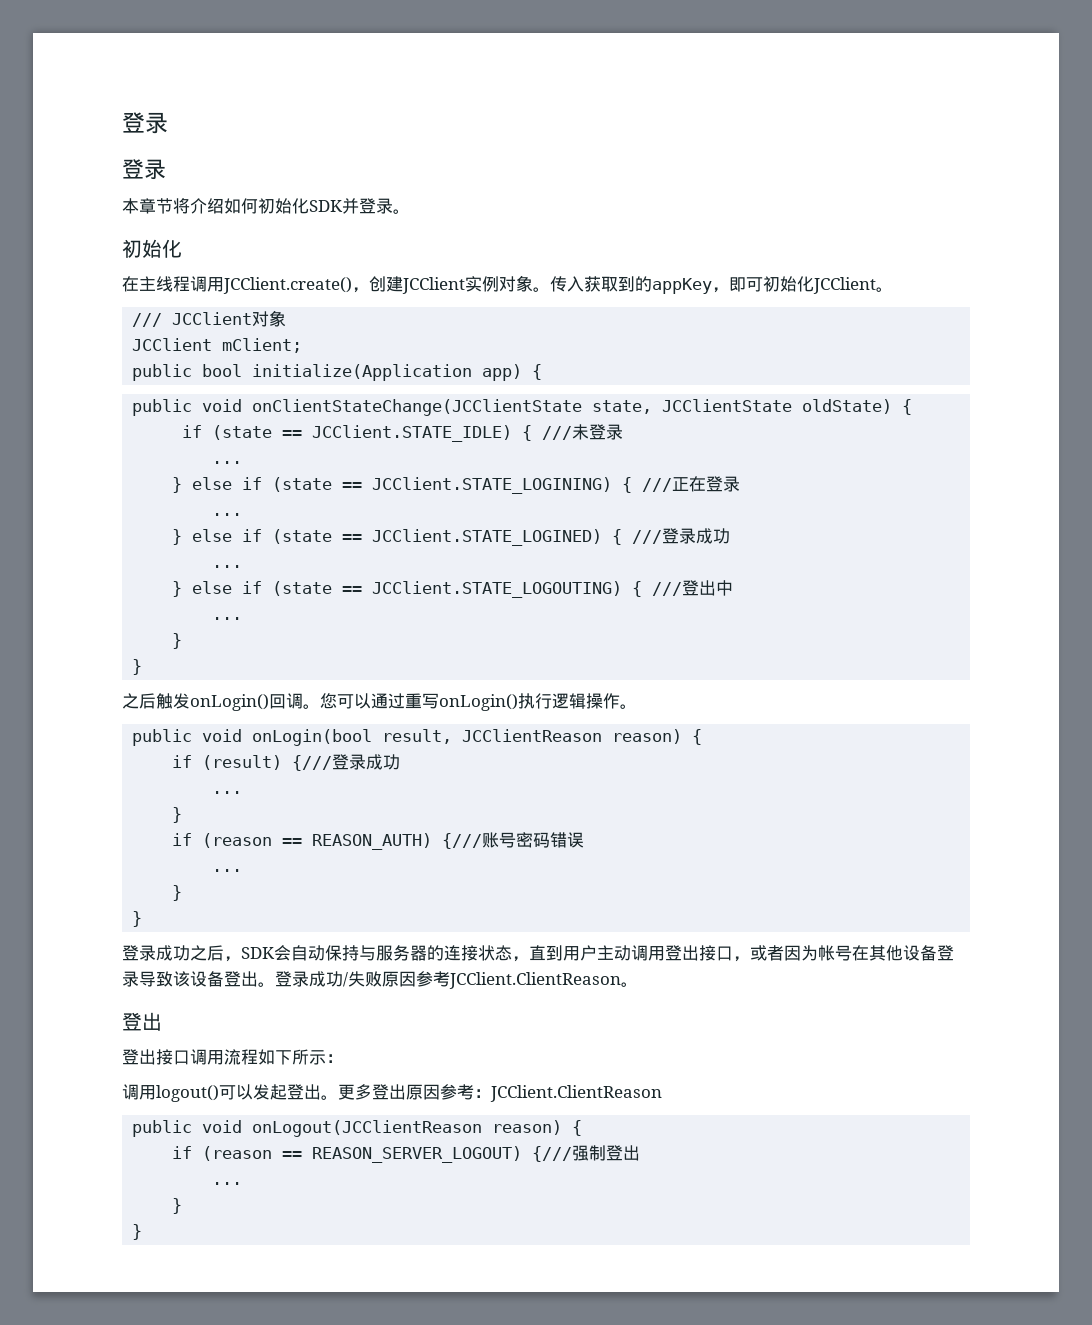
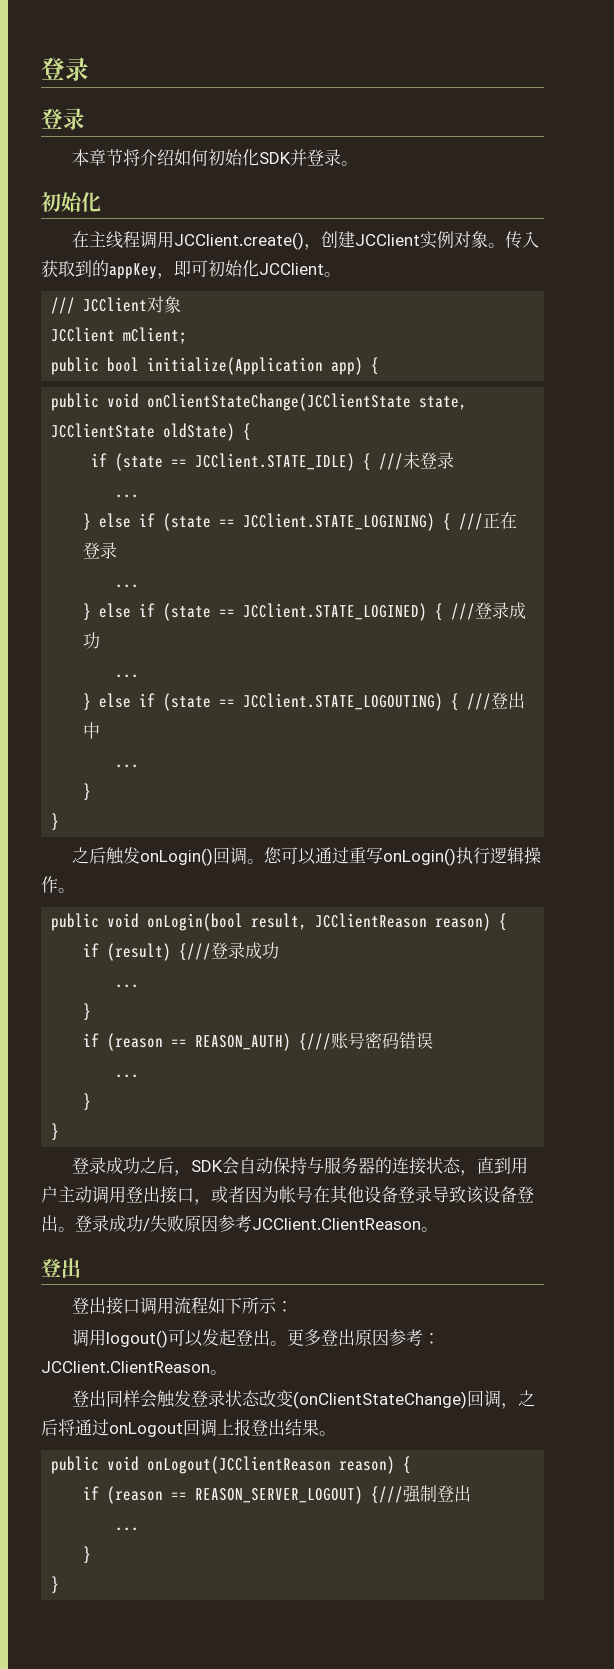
(662, 1093) none -> [210,1370,227,1375] [71,1390,535,1409] [41,1419,336,1437] 。 // 登出同样会触发登录状态改变(onClientStateChange)回调，之后将通过onLogout回调上报登出结果。

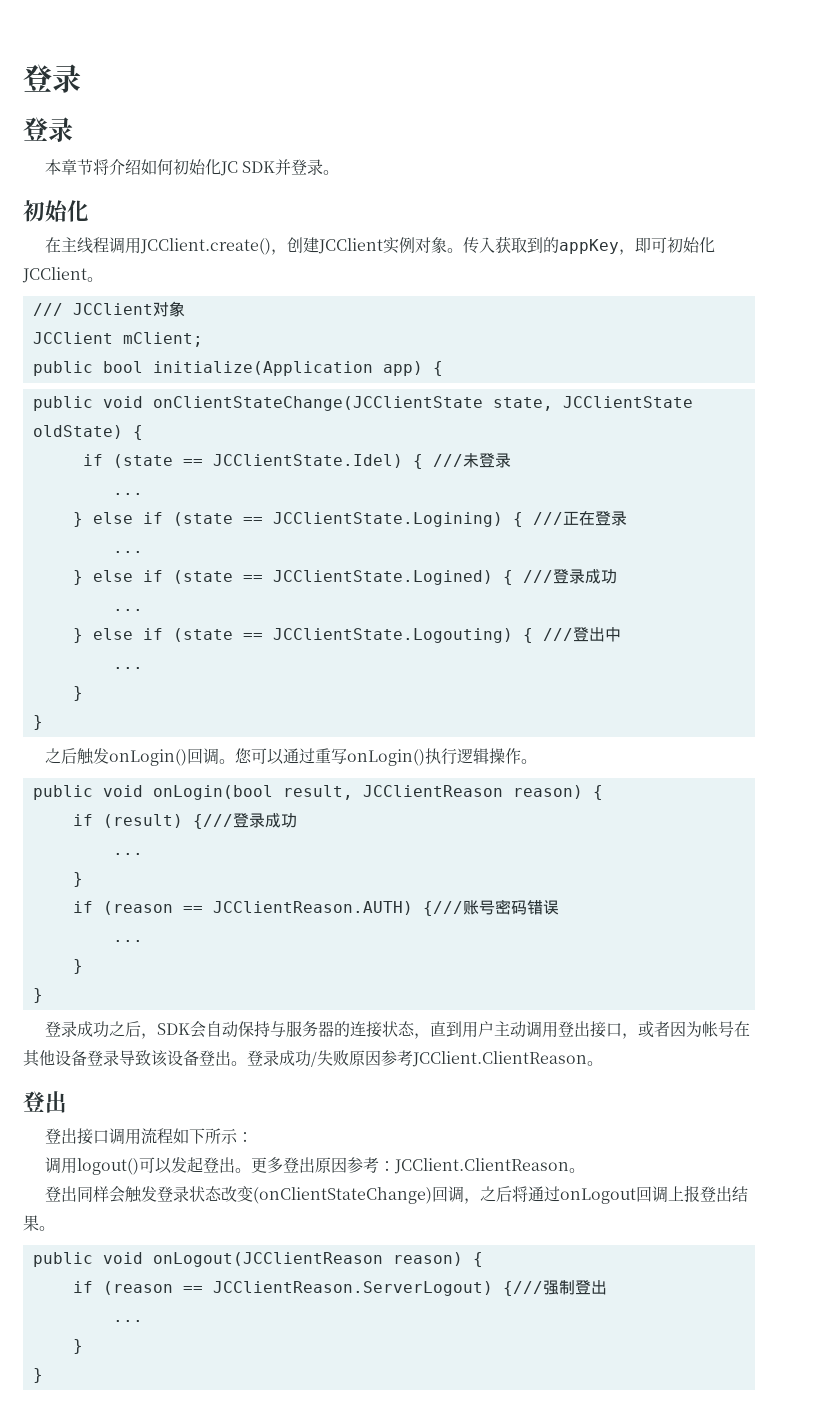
(259, 157) none -> [219,161,238,176] JC
[195,453,356,471] JCClient.STATE_IDLE) -> [212,454,403,468] JCClientState.Idel)
[243,513,436,531] JCClient.STATE_LOGINING) -> [272,512,503,527] JCClientState.Logining)
[243,603,428,621] JCClient.STATE_LOGINED) -> [272,570,493,585] JCClientState.Logined)
[243,693,444,711] JCClient.STATE_LOGOUTING) -> [272,628,513,643] JCClientState.Logouting)
[195,1033,292,1051] REASON_AUTH) -> [212,901,413,915] JCClientReason.AUTH)
[195,1486,364,1504] REASON_SERVER_LOGOUT) -> [212,1281,493,1296] JCClientReason.ServerLogout)

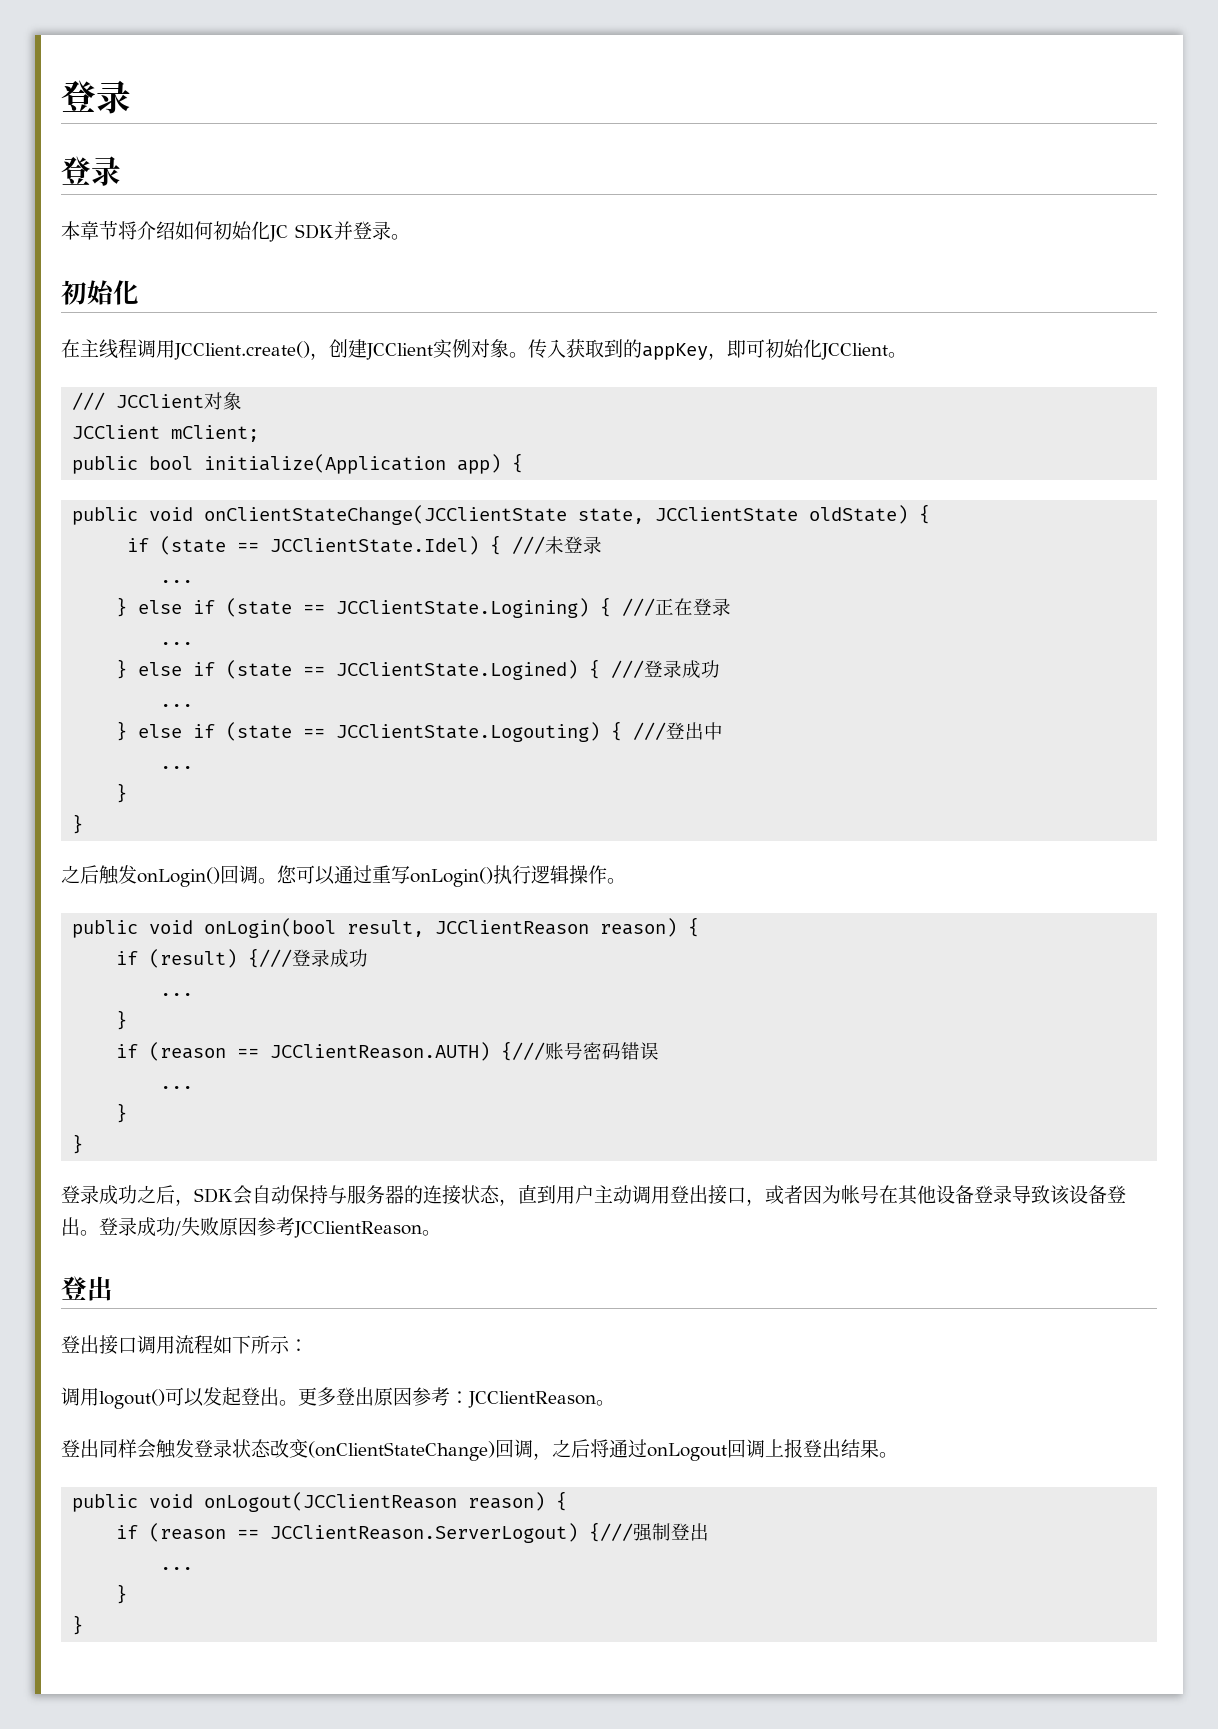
[412,1051,587,1067] JCClient.ClientReason -> [294,1221,422,1238] JCClientReason
[393,1158,569,1174] JCClient.ClientReason -> [468,1391,596,1408] JCClientReason

